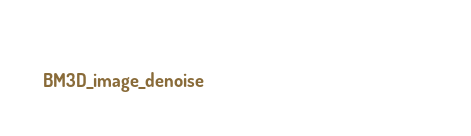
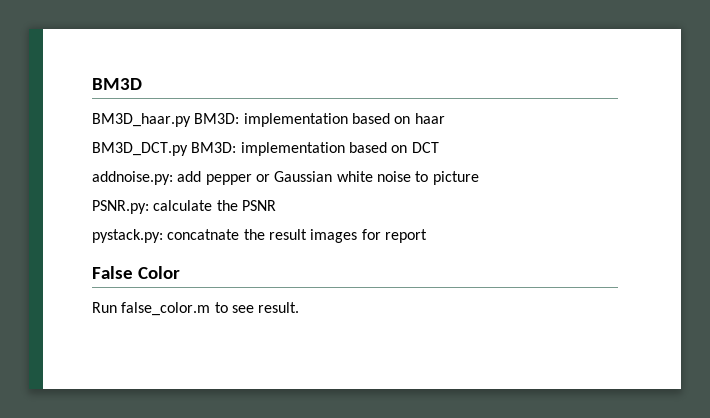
[43,72,204,92] BM3D_image_denoise -> [92,78,142,90] [92,113,445,127] [92,142,439,156] [92,171,479,185] [92,200,276,214] [92,229,427,243] [92,266,180,279] [92,302,300,316] BM3D // BM3D_haar.py BM3D: implementation based on haar // BM3D_DCT.py BM3D: implementation based on DCT // addnoise.py: add pepper or Gaussian white noise to picture // PSNR.py: calculate the PSNR // pystack.py: concatnate the result images for report // False Color // Run false_color.m to see result.

